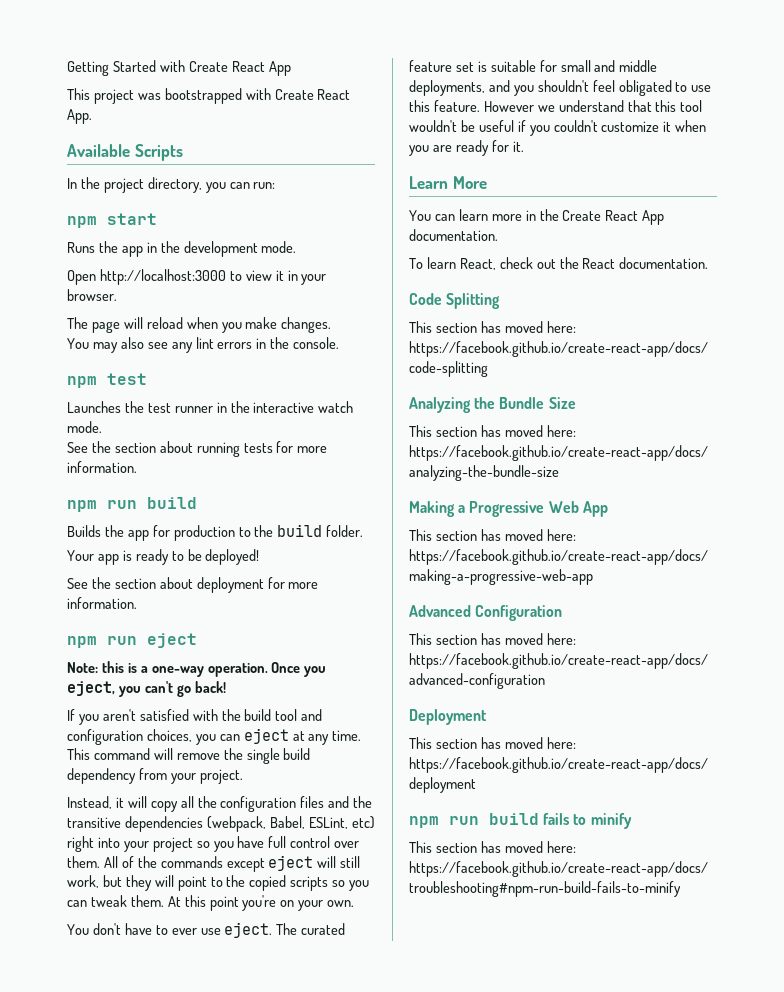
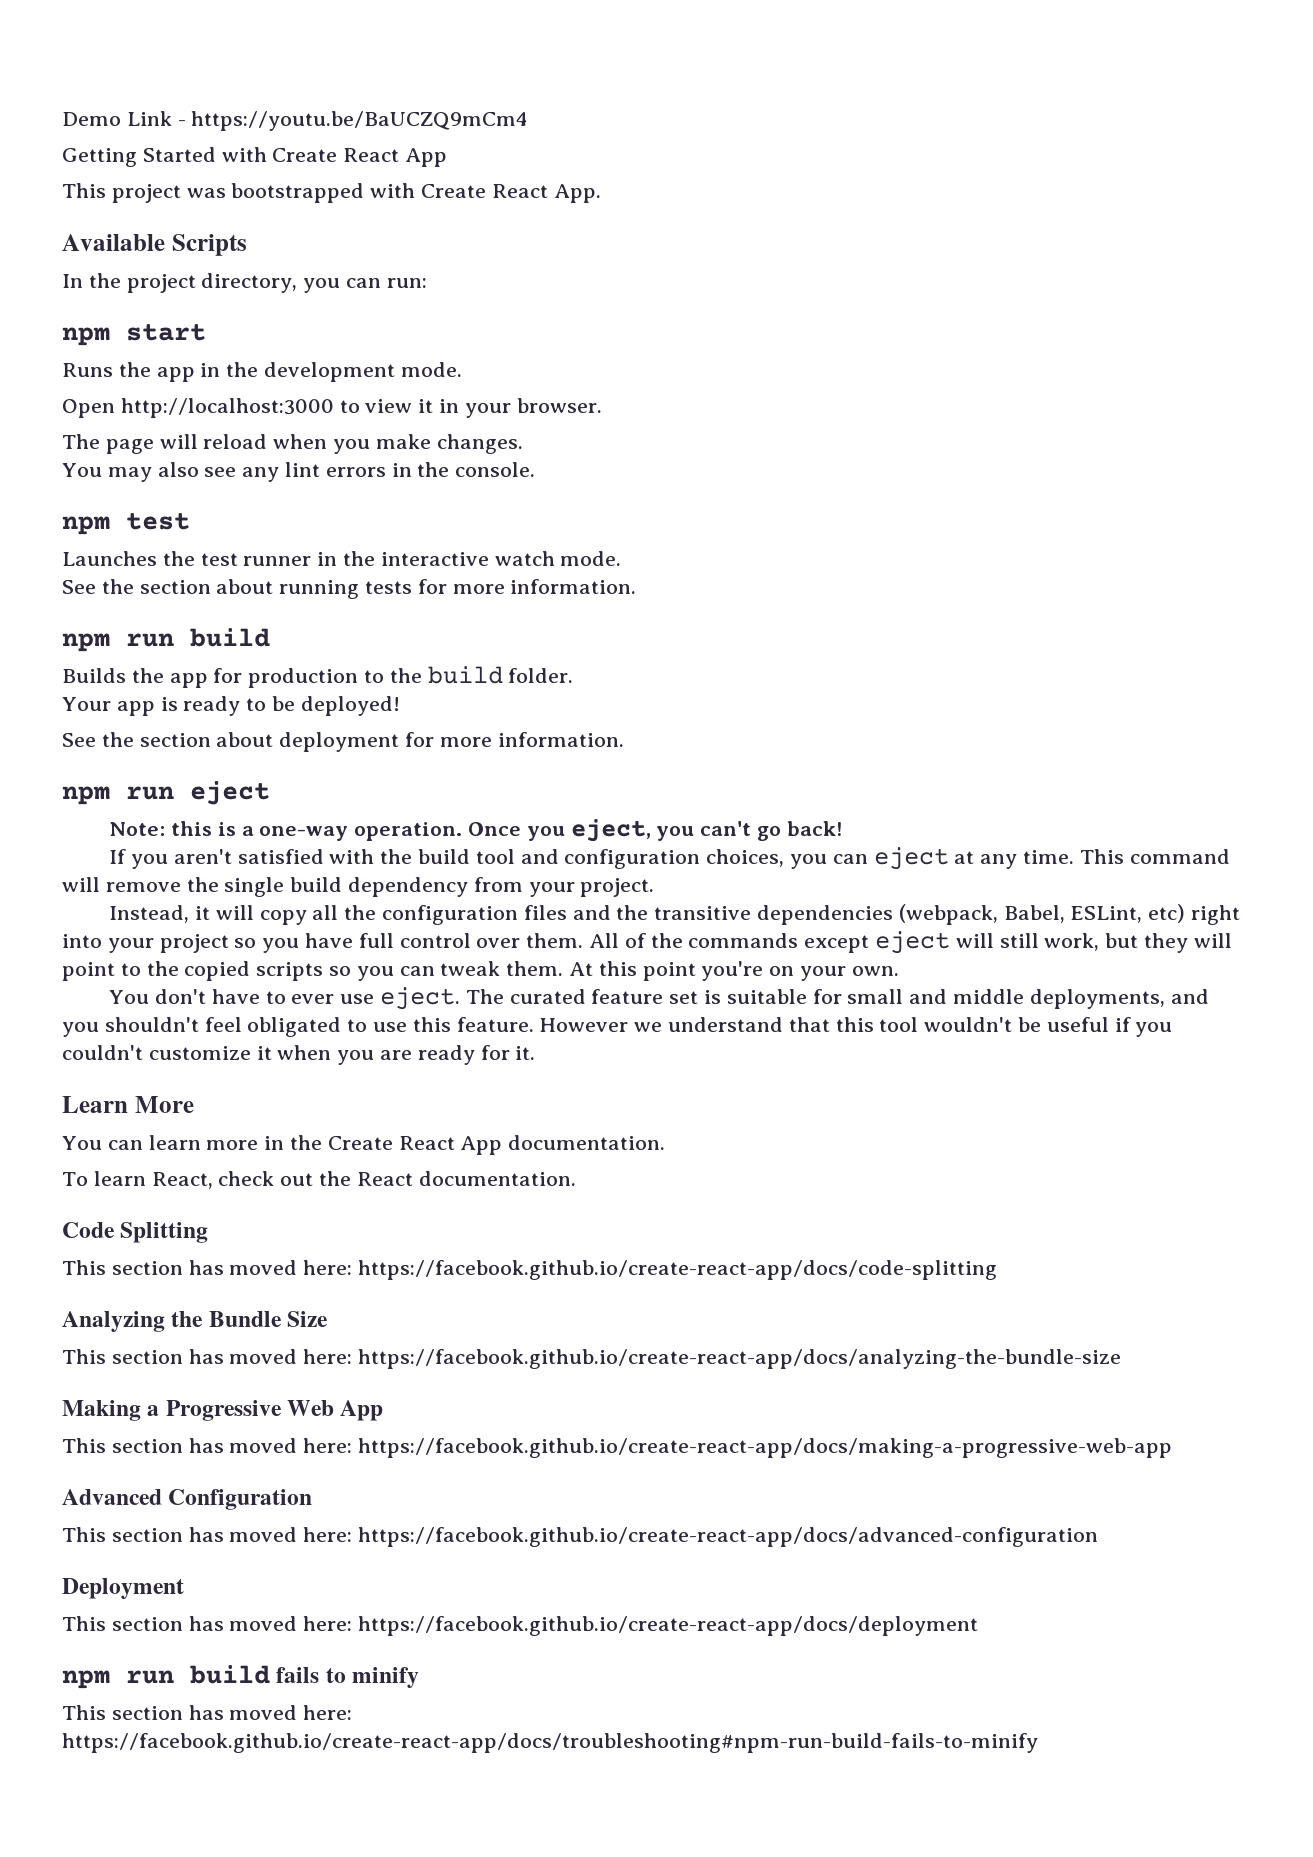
(67, 68) none -> [62,111,529,131] Demo Link - https://youtu.be/BaUCZQ9mCm4 //

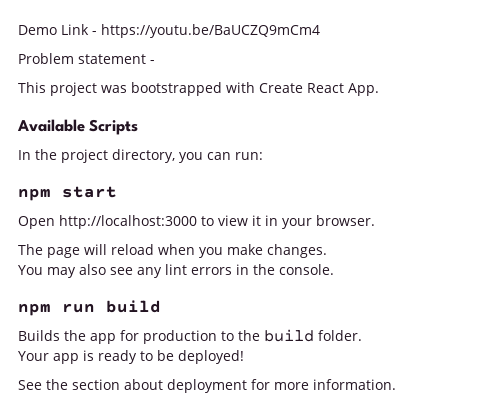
[62,147,448,167] Getting Started with Create React App -> [18,53,155,64] Problem statement -
[62,362,462,382] // Runs the app in the development mode. -> (117, 192) none
[62,513,190,535] [62,551,622,566] [62,579,637,599] // npm test // Launches the test runner in the interactive watch mode. // See the section about running tests for more information. -> (334, 269) none
[62,781,270,805] [109,819,842,842] [109,847,1230,870] [62,877,655,897] [109,904,1241,925] [62,931,1232,954] [62,961,899,981] [109,987,1209,1010] [62,1017,1173,1037] [62,1045,536,1065] [62,1096,194,1113] [62,1135,666,1155] [62,1171,576,1189] [62,1222,209,1243] [62,1260,998,1280] [62,1311,329,1332] [62,1349,1122,1369] [62,1400,384,1421] [62,1438,1173,1458] [62,1489,313,1510] [62,1527,1099,1547] [62,1578,184,1599] [62,1616,979,1636] [62,1665,420,1689] [62,1705,353,1720] [62,1733,1038,1753] // npm run eject // Note: this is a one-way operation. Once you eject, you can't go back! // If you aren't satisfied with the build tool and configuration choices, you can eject at any time. This command will remove the single build dependency from your project. // Instead, it will copy all the configuration files and the transitive dependencies (webpack, Babel, ESLint, etc) right into your project so you have full control over them. All of the commands except eject will still work, but they will point to the copied scripts so you can tweak them. At this point you're on your own. // You don't have to ever use eject. The curated feature set is suitable for small and middle deployments, and you shouldn't feel obligated to use this feature. However we understand that this tool wouldn't be useful if you couldn't customize it when you are ready for it. // Learn More // You can learn more in the Create React App documentation. // To learn React, check out the React documentation. // Code Splitting // This section has moved here: https://facebook.github.io/create-react-app/docs/code-splitting // Analyzing the Bundle Size // This section has moved here: https://facebook.github.io/create-react-app/docs/analyzing-the-bundle-size // Making a Progressive Web App // This section has moved here: https://facebook.github.io/create-react-app/docs/making-a-progressive-web-app // Advanced Configuration // This section has moved here: https://facebook.github.io/create-react-app/docs/advanced-configuration // Deployment // This section has moved here: https://facebook.github.io/create-react-app/docs/deployment // npm run build fails to minify // This section has moved here: https://facebook.github.io/create-react-app/docs/troubleshooting#npm-run-build-fails-to-minify -> (396, 384) none

